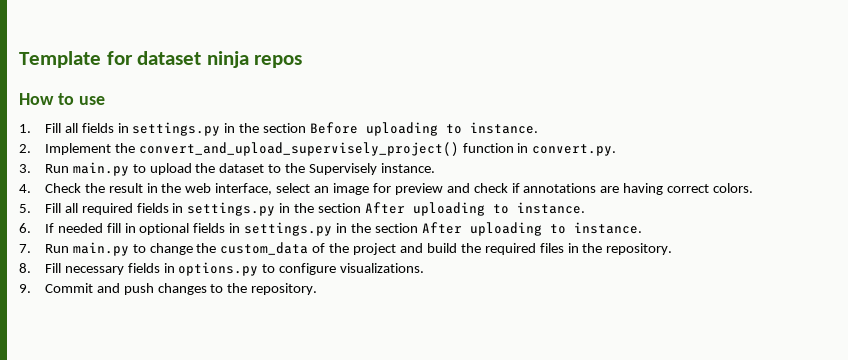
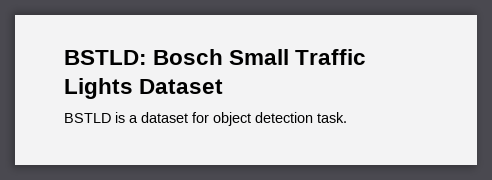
[19,51,303,68] [19,93,105,105] [19,122,539,136] [19,142,617,156] [19,162,435,176] [19,183,754,195] [19,202,585,216] [19,222,642,236] [19,242,673,256] [19,262,425,276] [19,283,318,295] Template for dataset ninja repos // How to use // 1. Fill all fields in settings.py in the section Before uploading to instance. // 2. Implement the convert_and_upload_supervisely_project() function in convert.py. // 3. Run main.py to upload the dataset to the Supervisely instance. // 4. Check the result in the web interface, select an image for preview and check if annotations are having correct colors. // 5. Fill all required fields in settings.py in the section After uploading to instance. // 6. If needed fill in optional fields in settings.py in the section After uploading to instance. // 7. Run main.py to change the custom_data of the project and build the required files in the repository. // 8. Fill necessary fields in options.py to configure visualizations. // 9. Commit and push changes to the repository. -> [64,49,367,65] [64,78,224,99] [64,112,347,126] BSTLD: Bosch Small Traffic Lights Dataset // BSTLD is a dataset for object detection task.

